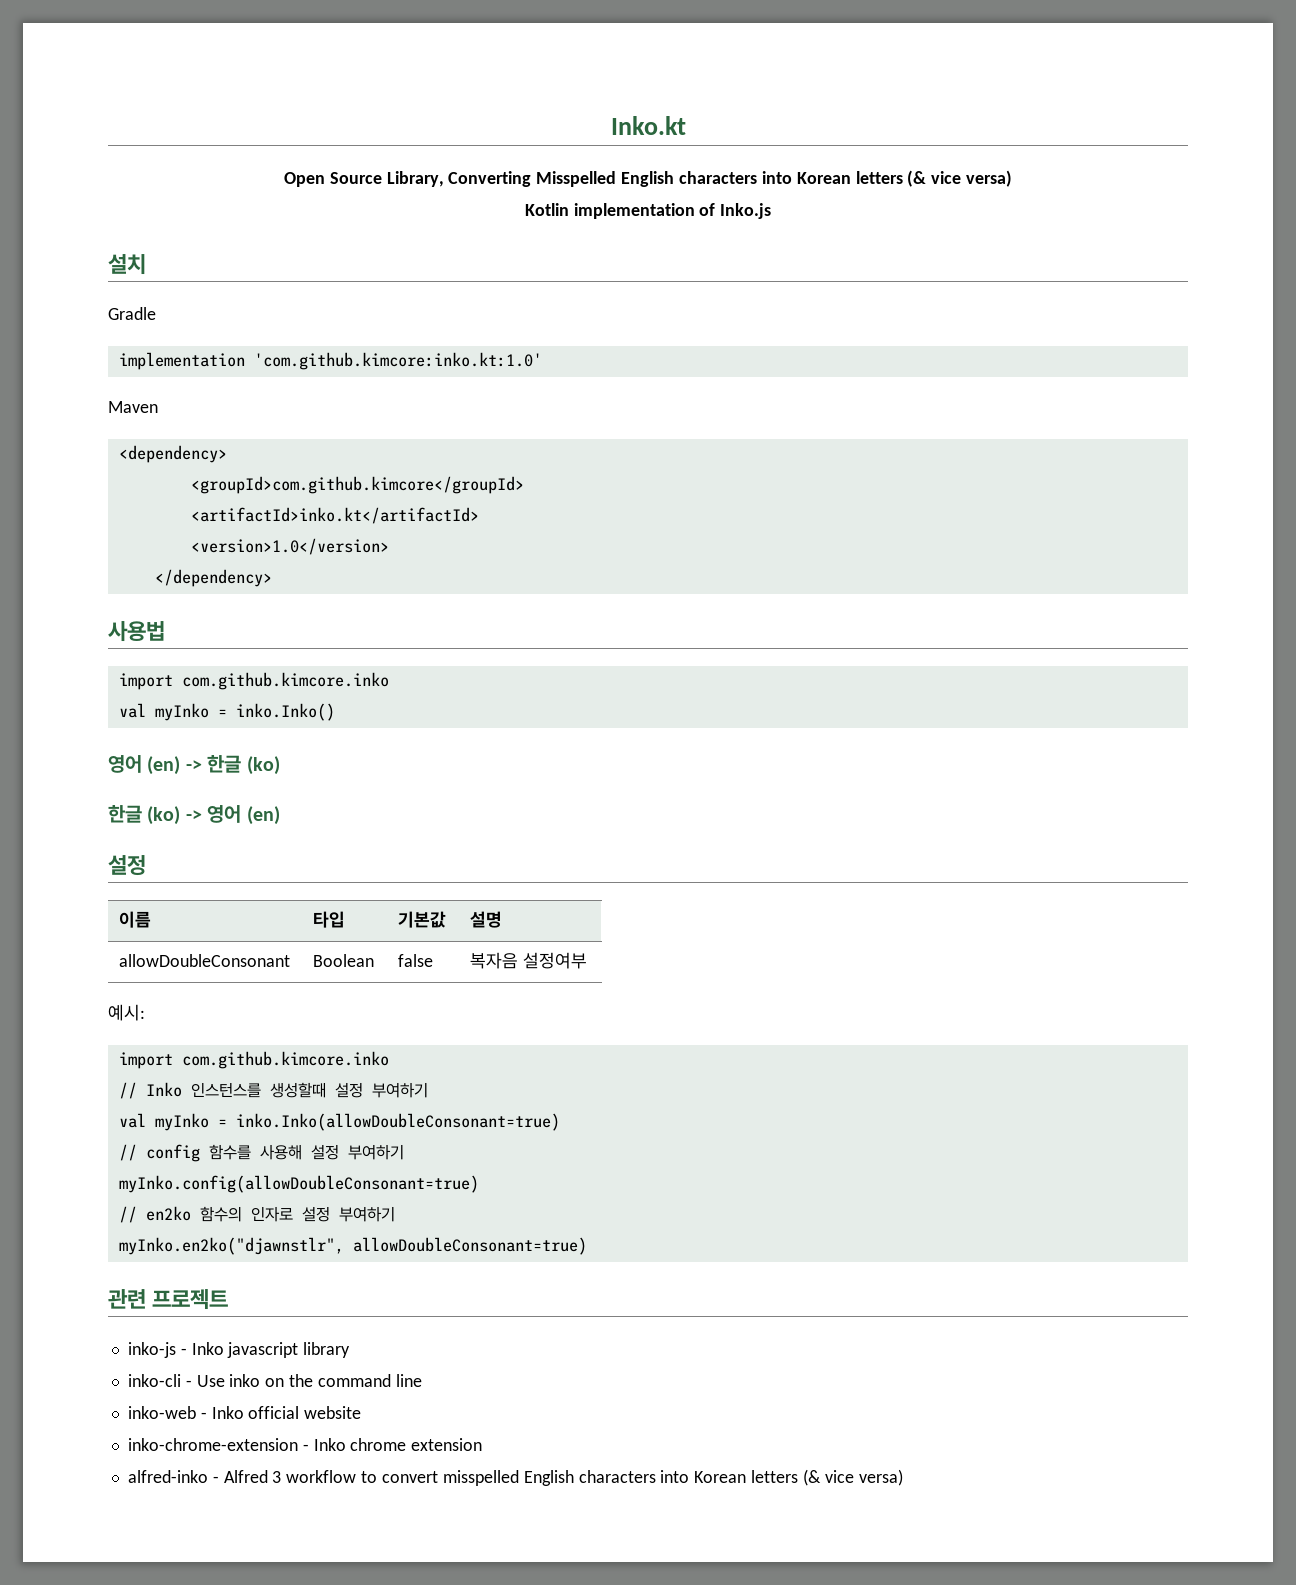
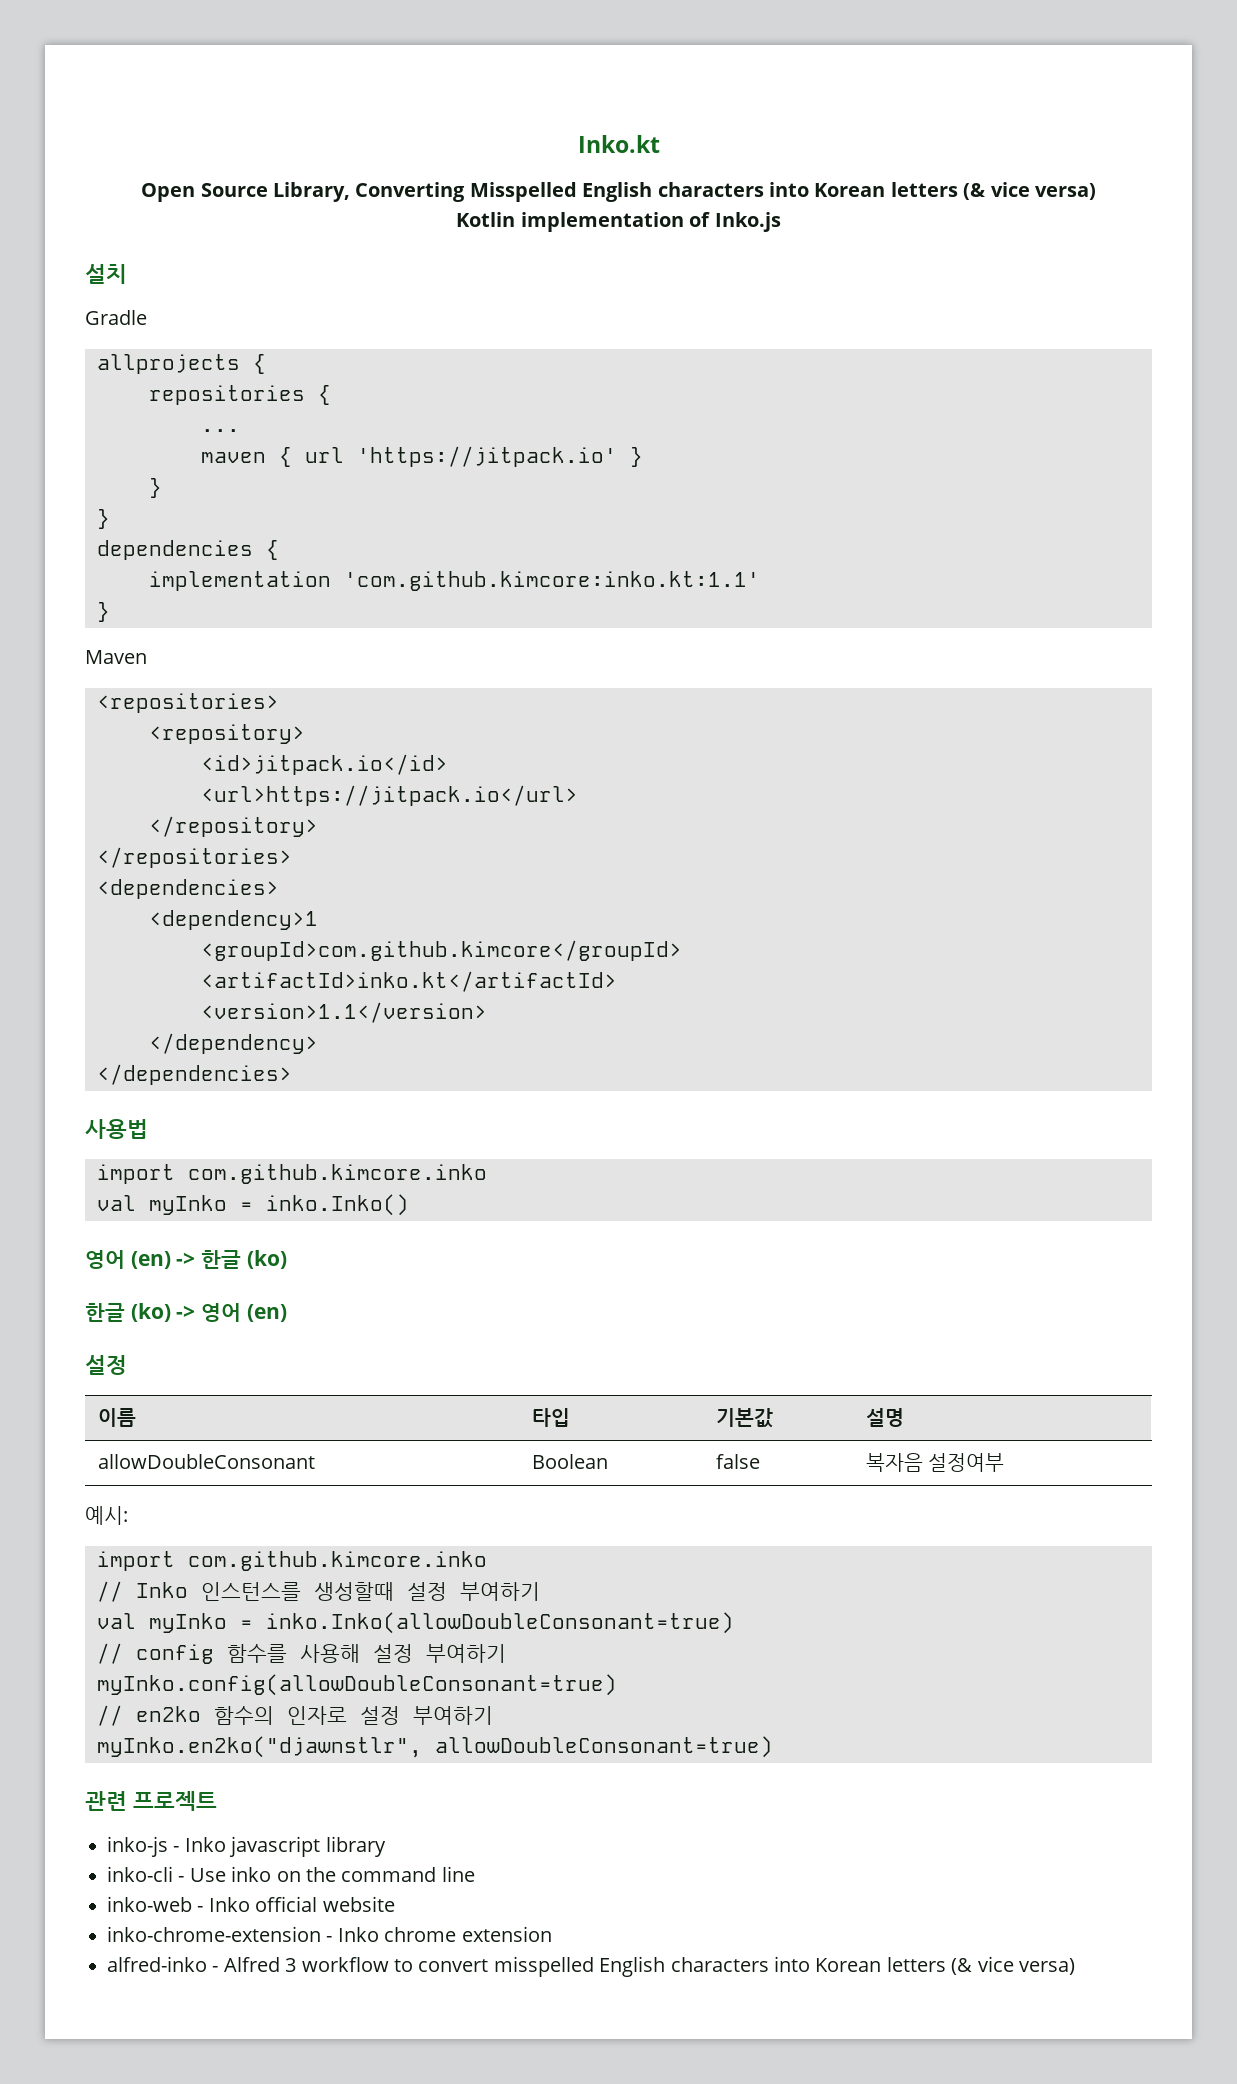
[118,352,542,370] // implementation 'com.github.kimcore:inko.kt:1.0' -> [97,354,266,374] [149,385,331,405] [201,429,240,432] [201,446,643,467] [149,478,162,498] [97,509,110,529] [97,540,279,560] [149,571,760,591] [97,602,110,622] // allprojects { // repositories { // ... // maven { url 'https://jitpack.io' } // } // } // dependencies { // implementation 'com.github.kimcore:inko.kt:1.1' // }
[118,445,227,463] <dependency> -> [97,693,279,713] [149,724,305,744] [201,754,448,775] [201,785,578,806] [149,816,318,837] [97,847,292,868] [97,879,279,899] [149,910,318,930] <repositories> // <repository> // <id>jitpack.io</id> // <url>https://jitpack.io</url> // </repository> // </repositories> // <dependencies> // <dependency>1
[190,538,389,555] <version>1.0</version> -> [201,1002,487,1023] <version>1.1</version>
(272, 578) none -> [97,1064,292,1085] // </dependencies>

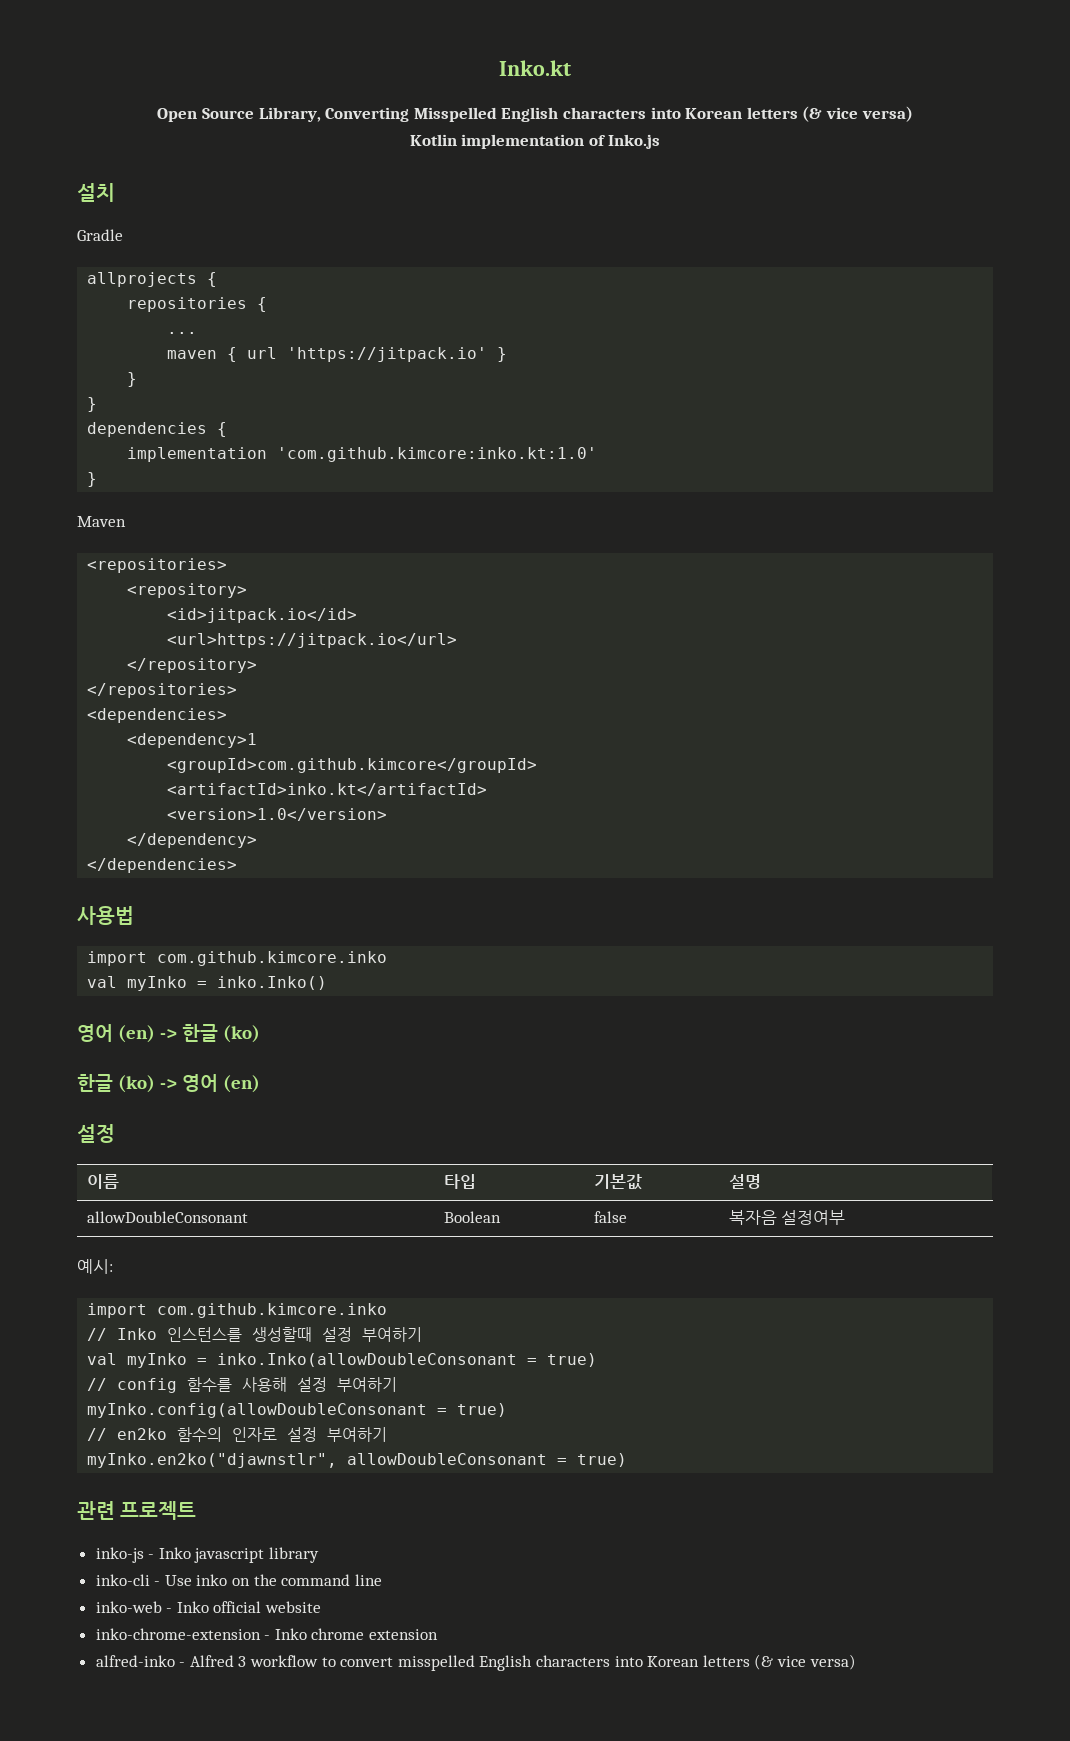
[344,571,760,591] 'com.github.kimcore:inko.kt:1.1' -> [277,447,598,462] 'com.github.kimcore:inko.kt:1.0'
[201,1002,487,1023] <version>1.1</version> -> [167,808,388,821] <version>1.0</version>
[266,1612,734,1634] inko.Inko(allowDoubleConsonant=true) -> [217,1353,598,1367] inko.Inko(allowDoubleConsonant = true)
[97,1674,617,1696] myInko.config(allowDoubleConsonant=true) -> [87,1403,508,1418] myInko.config(allowDoubleConsonant = true)
[435,1736,773,1758] allowDoubleConsonant=true) -> [347,1453,628,1467] allowDoubleConsonant = true)

